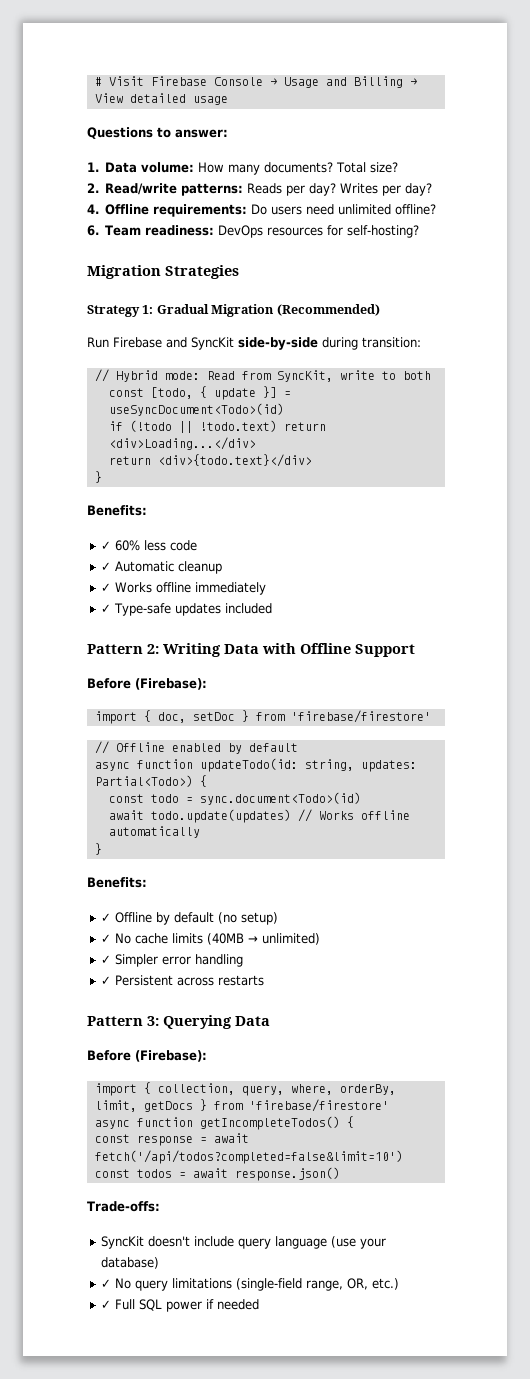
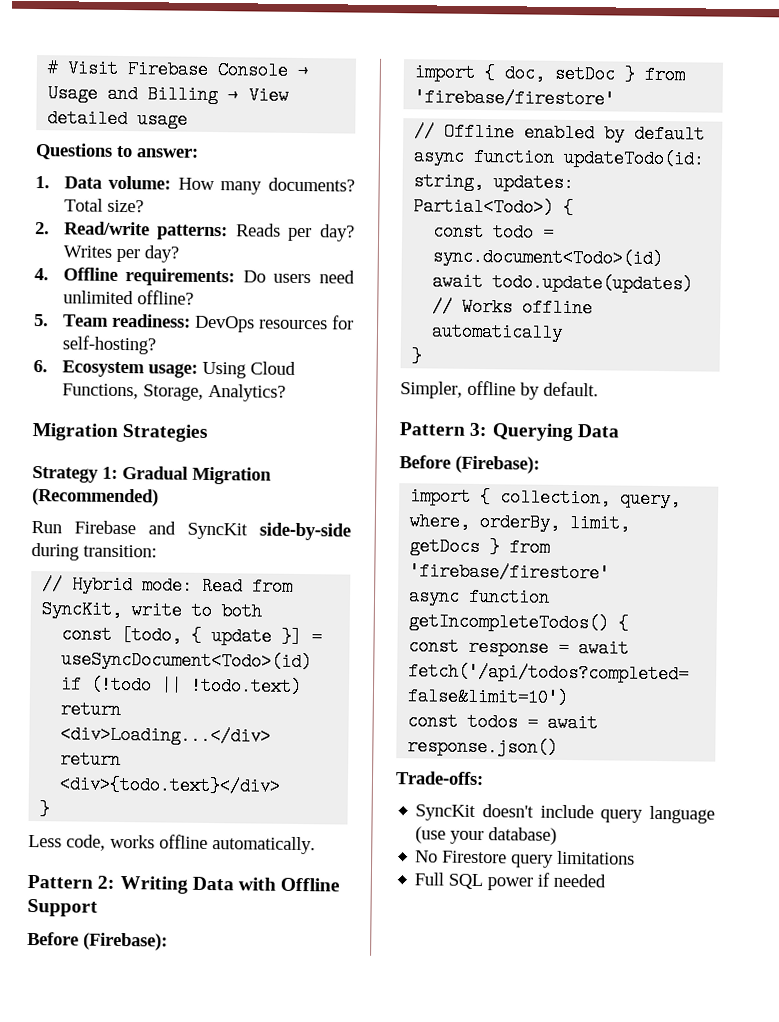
[87,225,99,236] 6. -> [34,314,49,327] 5.
(420, 231) none -> [33,360,296,379] [61,383,286,402] // 6. Ecosystem usage: Using Cloud Functions, Storage, Analytics?
[87,505,147,516] [100,540,197,551] [100,561,222,574] [100,582,266,595] [100,603,272,616] Benefits: // ✓ 60% less code // ✓ Automatic cleanup // ✓ Works offline immediately // ✓ Type-safe updates included -> [28,834,316,855] Less code, works offline automatically.
[87,877,147,888] [100,912,278,925] [100,933,320,945] [100,954,243,967] [100,975,264,986] Benefits: // ✓ Offline by default (no setup) // ✓ No cache limits (40MB → unlimited) // ✓ Simpler error handling // ✓ Persistent across restarts -> [400,380,599,400] Simpler, offline by default.
[100,1278,131,1289] ✓ No -> [415,850,508,864] No Firestore
[235,1278,399,1291] [100,1300,111,1309] (single-field range, OR, etc.) // ✓ -> (636, 857) //

